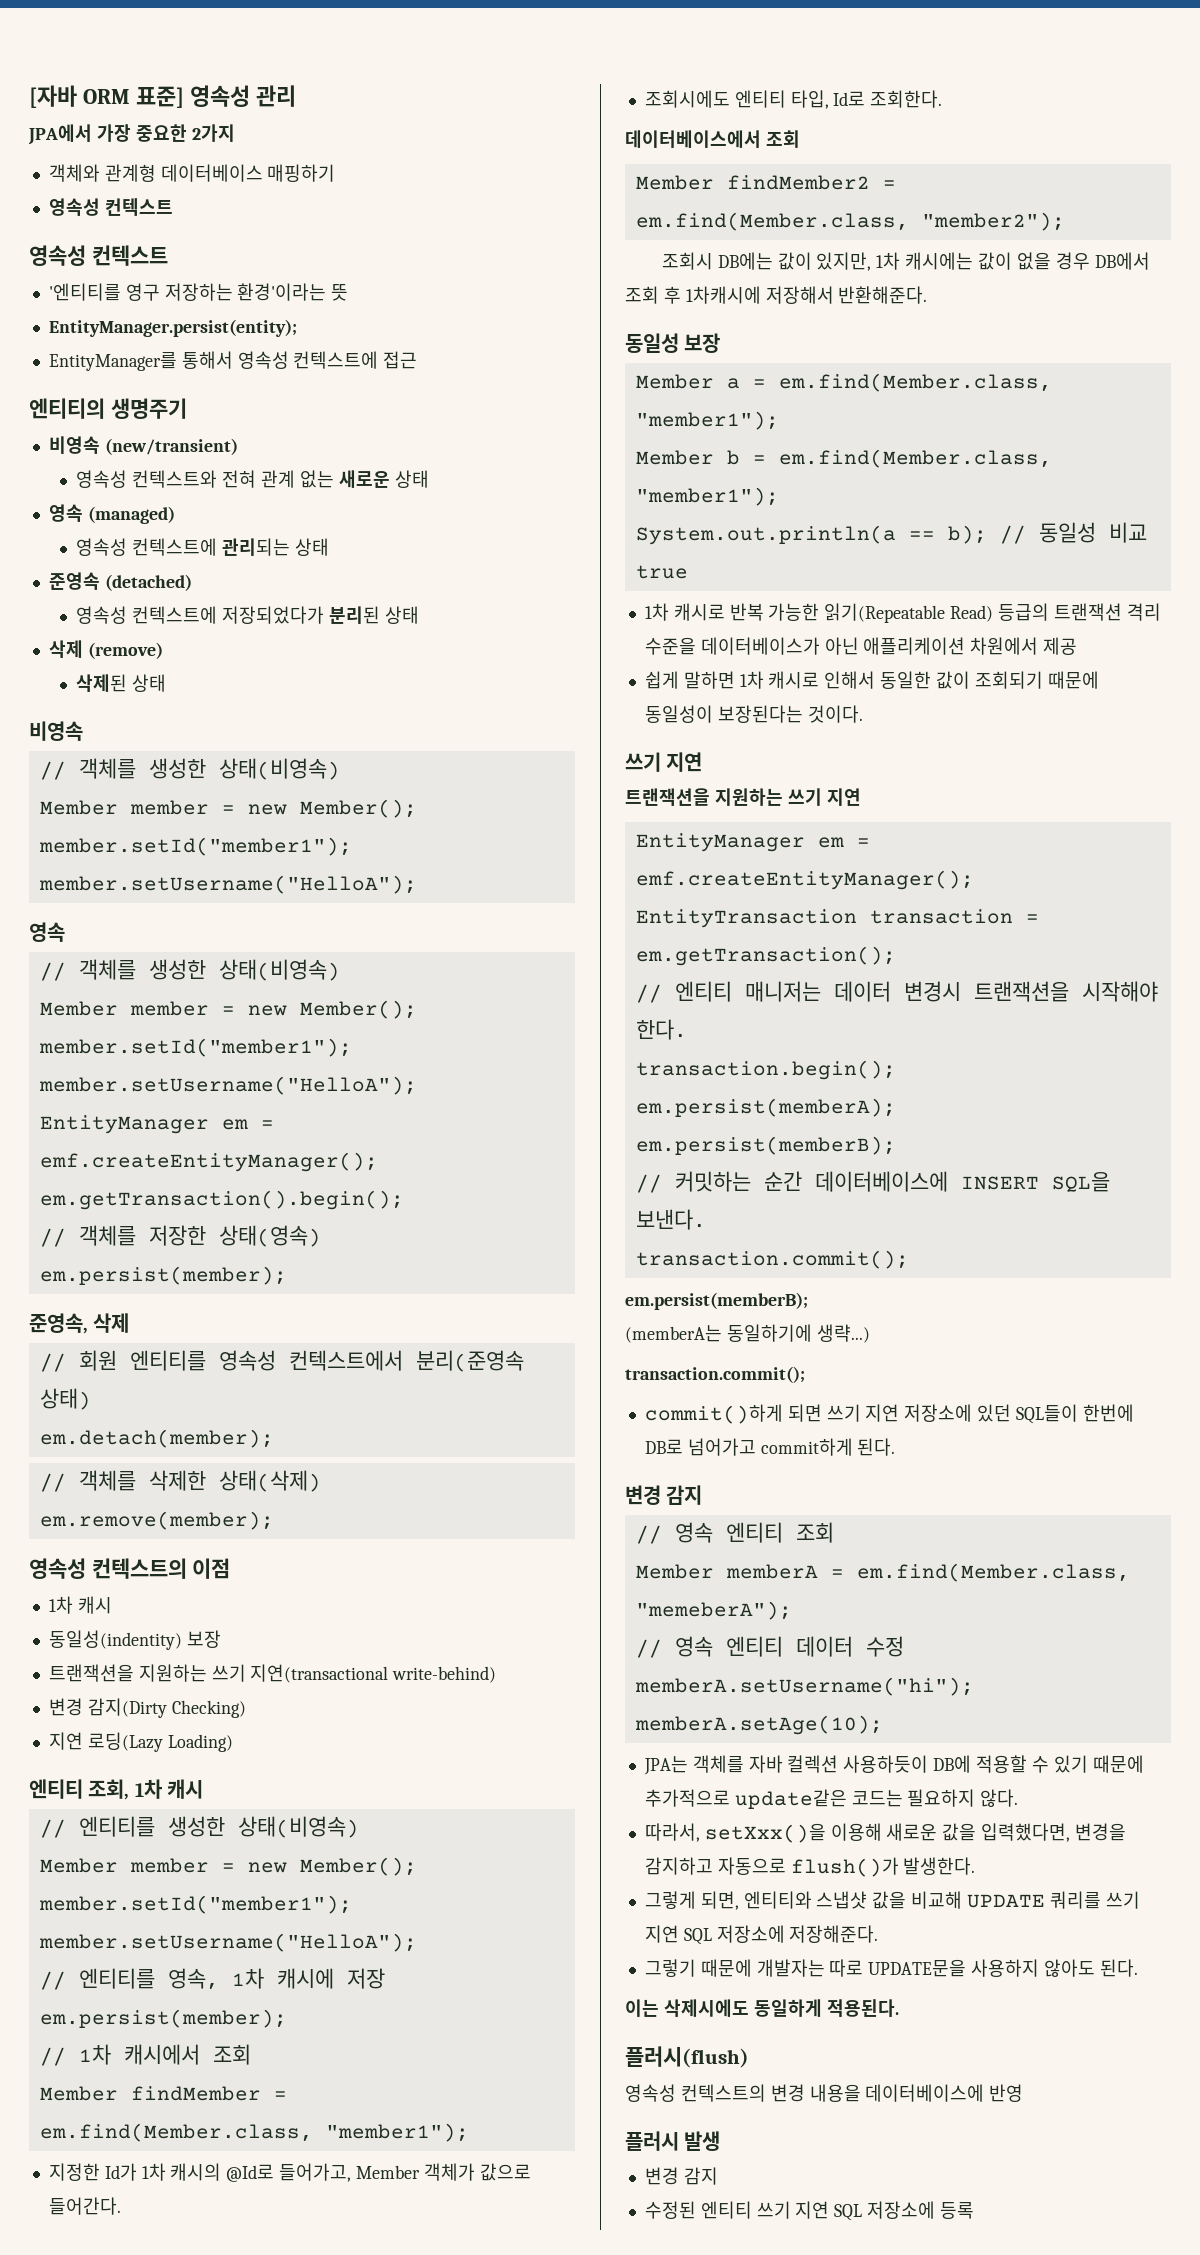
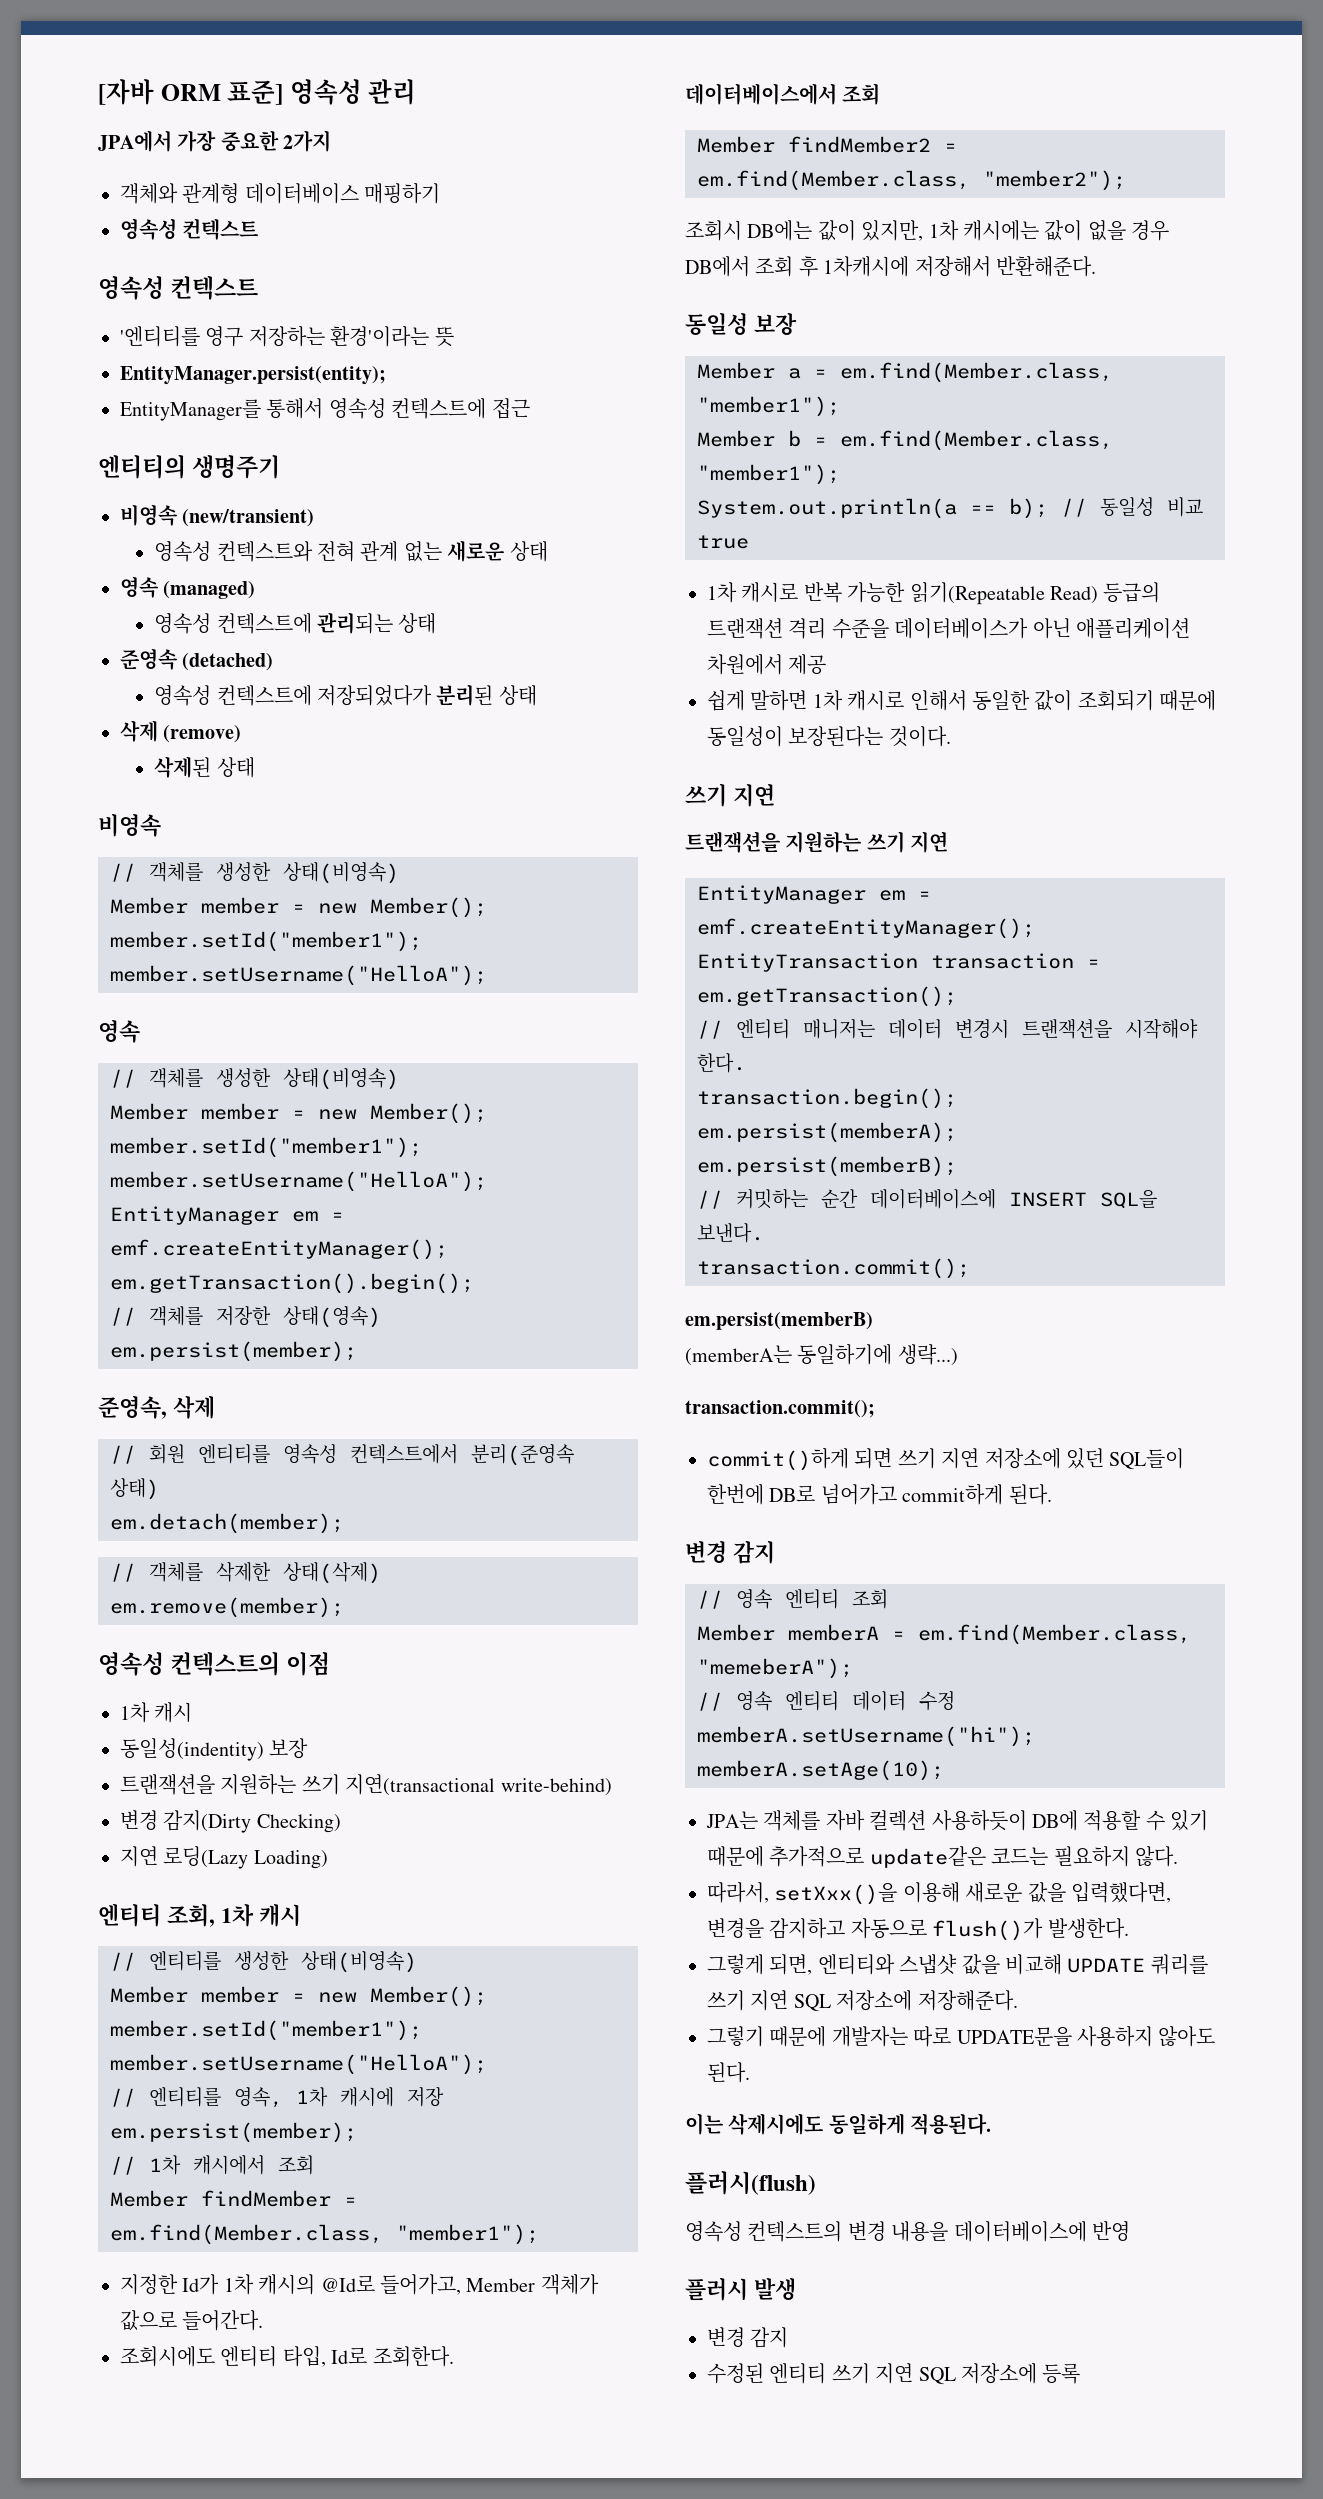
[625,1292,808,1310] em.persist(memberB); -> [685,1312,873,1330] em.persist(memberB)

